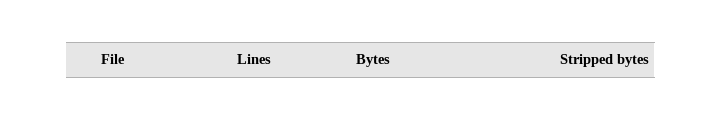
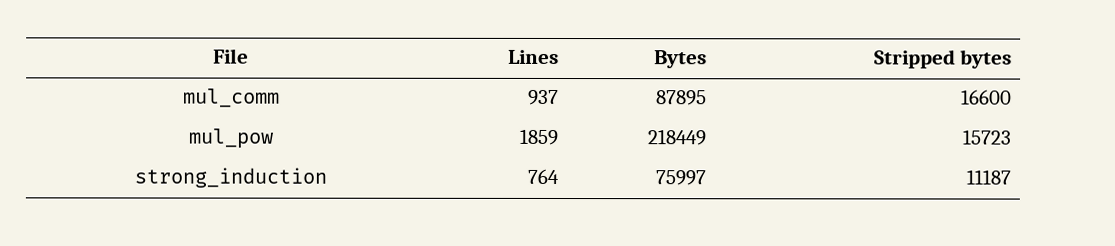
(649, 60) none -> [182,88,280,108] [528,89,560,106] [656,90,708,106] [961,89,1013,105] [187,128,273,149] [519,128,559,146] [647,129,707,146] [962,129,1012,145] [133,167,327,188] [527,168,560,185] [655,170,707,186] [966,169,1012,185] // mul_comm | 937 | 87895 | 16600 // mul_pow | 1859 | 218449 | 15723 // strong_induction | 764 | 75997 | 11187

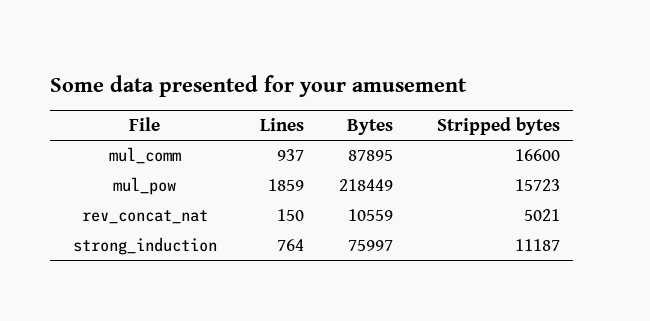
(213, 56) none -> [50,75,467,97] Some data presented for your amusement //
(1012, 137) none -> [81,210,208,224] [276,209,304,221] [347,209,393,221] [523,209,560,221] // rev_concat_nat | 150 | 10559 | 5021

